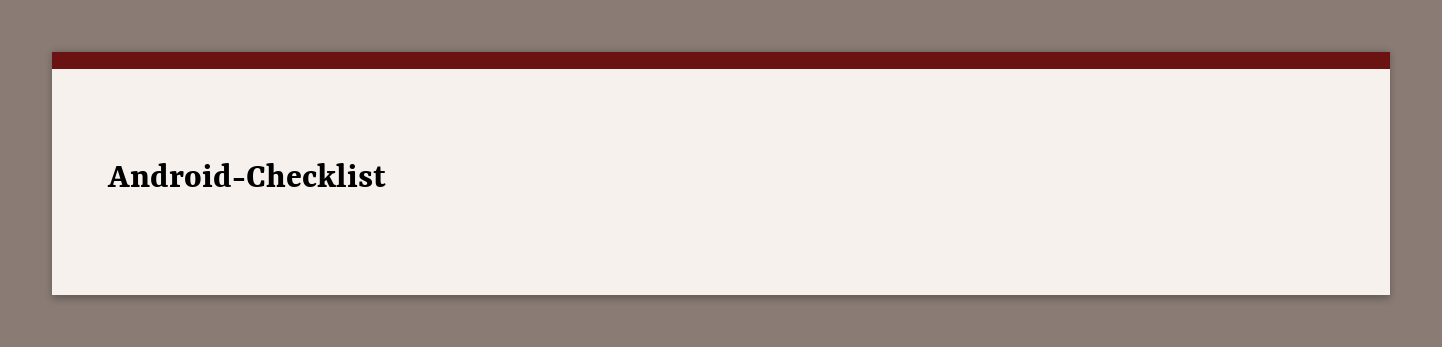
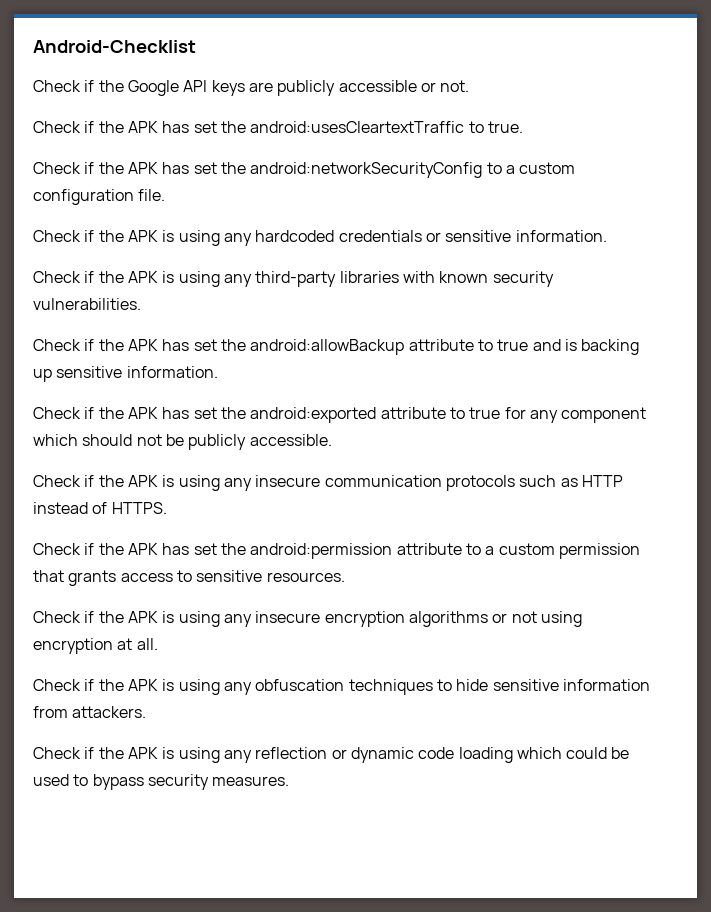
(386, 175) none -> [33,80,470,96] [33,121,523,133] [33,162,576,178] [33,189,166,205] [33,230,607,246] [33,271,554,287] [33,298,141,310] [33,339,640,355] [33,366,218,382] [33,407,647,423] [33,434,332,450] [33,475,623,491] [33,502,167,514] [33,543,640,559] [33,570,345,586] [33,611,582,627] [33,638,158,654] [33,679,650,695] [33,706,147,718] [33,747,630,763] [33,774,290,790] // Check if the Google API keys are publicly accessible or not. // Check if the APK has set the android:usesCleartextTraffic to true. // Check if the APK has set the android:networkSecurityConfig to a custom configuration file. // Check if the APK is using any hardcoded credentials or sensitive information. // Check if the APK is using any third-party libraries with known security vulnerabilities. // Check if the APK has set the android:allowBackup attribute to true and is backing up sensitive information. // Check if the APK has set the android:exported attribute to true for any component which should not be publicly accessible. // Check if the APK is using any insecure communication protocols such as HTTP instead of HTTPS. // Check if the APK has set the android:permission attribute to a custom permission that grants access to sensitive resources. // Check if the APK is using any insecure encryption algorithms or not using encryption at all. // Check if the APK is using any obfuscation techniques to hide sensitive information from attackers. // Check if the APK is using any reflection or dynamic code loading which could be used to bypass security measures.

